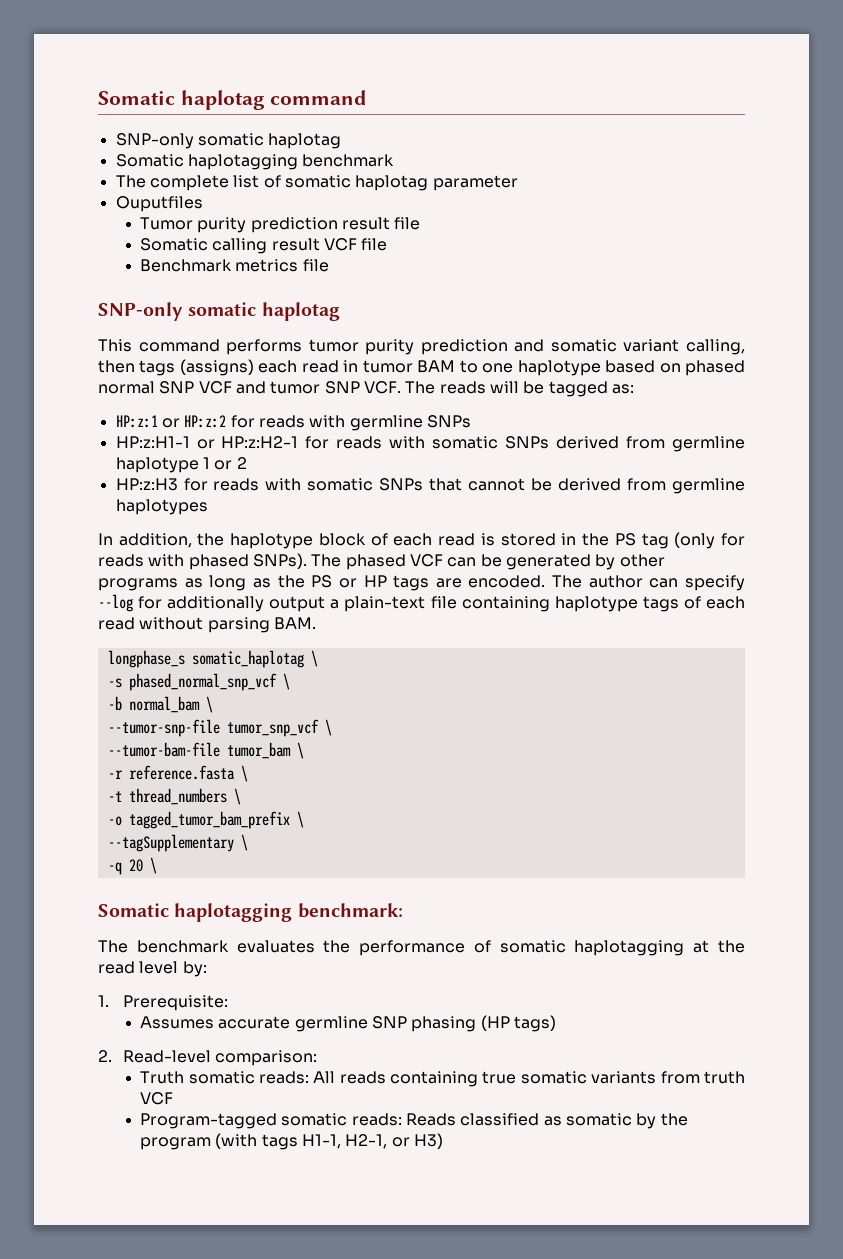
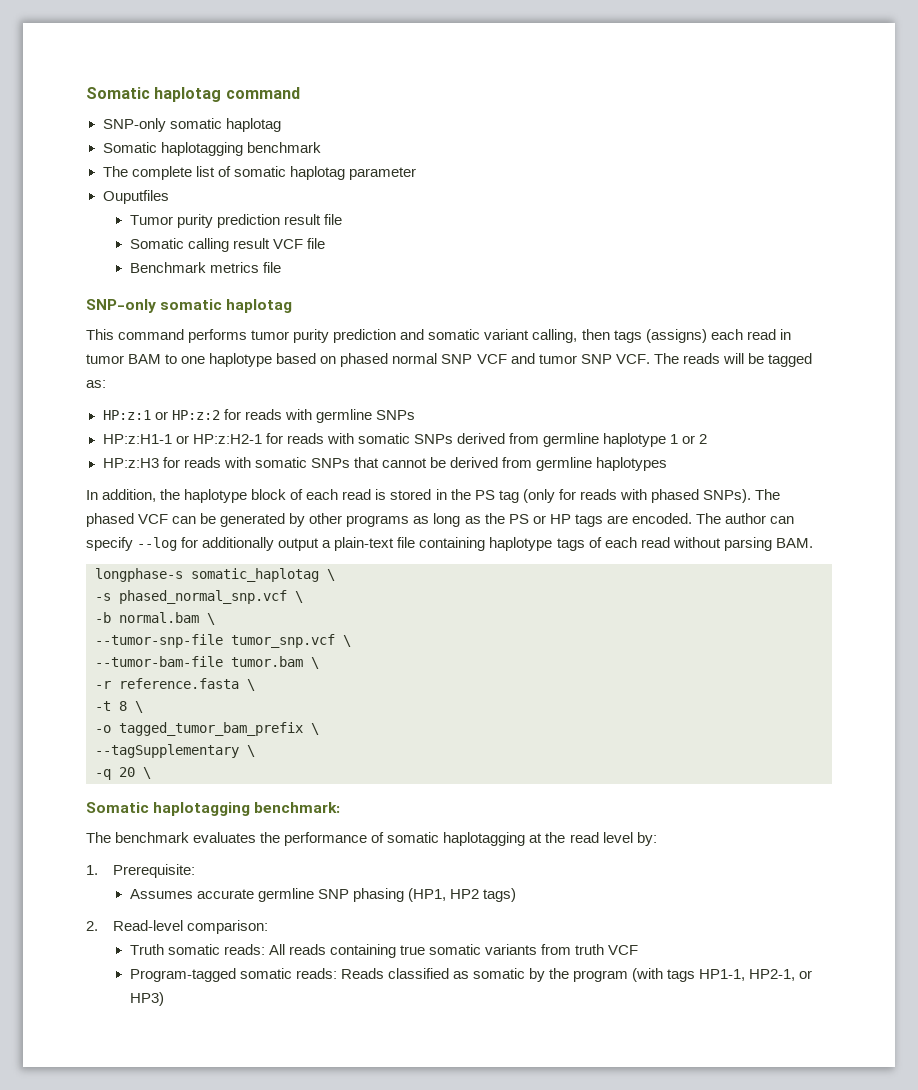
[107,650,185,668] longphase_s -> [95,568,183,582] longphase-s
[128,673,277,691] phased_normal_snp_vcf -> [119,590,287,604] phased_normal_snp.vcf
[128,696,200,713] normal_bam -> [119,612,199,623] normal.bam
[226,719,319,737] tumor_snp_vcf -> [231,634,335,648] tumor_snp.vcf
[226,742,291,759] tumor_bam -> [231,656,303,667] tumor.bam
[128,788,227,805] thread_numbers -> [119,701,127,711] 8
[480,1015,510,1031] (HP -> [407,888,480,902] (HP1, HP2
[302,1133,444,1149] H1-1, H2-1, or H3) -> [699,969,813,981] [129,992,164,1006] HP1-1, HP2-1, or HP3)

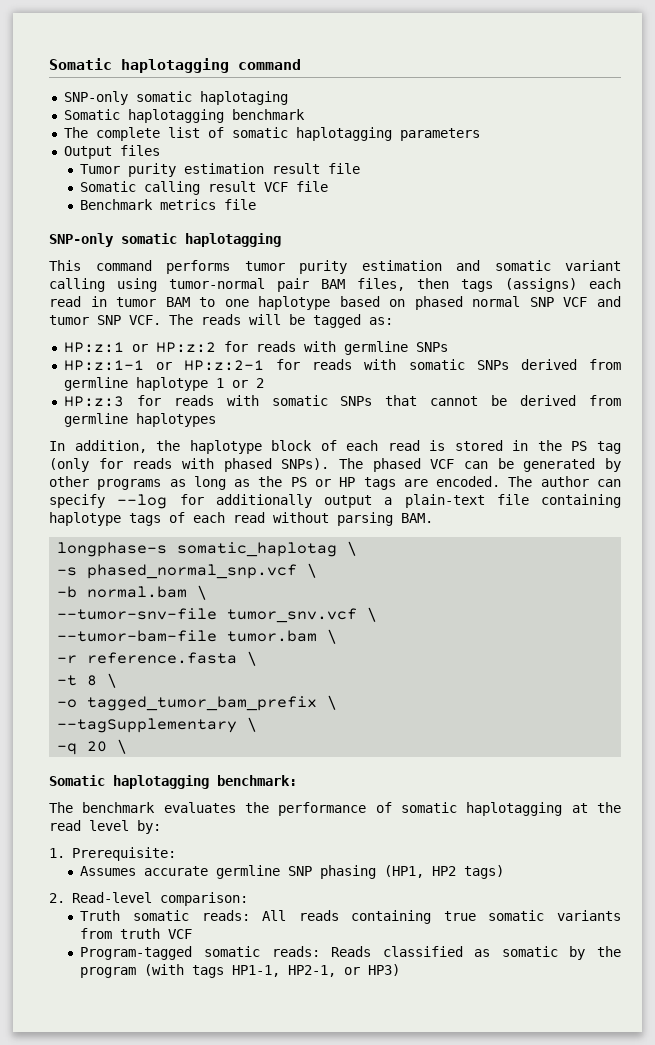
[86,87,222,102] Somatic haplotag -> [49,58,229,73] Somatic haplotagging
[225,118,281,132] haplotag -> [199,91,288,105] haplotaging
[289,166,416,180] [102,190,169,204] haplotag parameter // Ouputfiles -> [295,127,480,141] [63,145,160,159] haplotagging parameters // Output files
[216,214,280,228] prediction -> [184,163,265,174] estimation
[226,299,293,313] haplotag -> [185,233,281,247] haplotagging
[333,329,397,343] prediction -> [361,260,442,271] estimation
[532,329,578,343] calling, -> [49,278,405,292] calling using tumor-normal pair BAM files,
[102,434,262,444] HP:z:H1-1 or HP:z:H2-1 -> [63,360,265,371] HP:z:1-1 or HP:z:2-1
[102,458,159,468] HP:z:H3 -> [63,396,124,407] HP:z:3
[95,634,335,648] --tumor-snp-file tumor_snp.vcf -> [57,608,358,623] --tumor-snv-file tumor_snv.vcf

